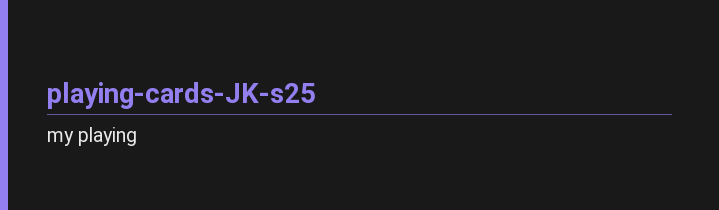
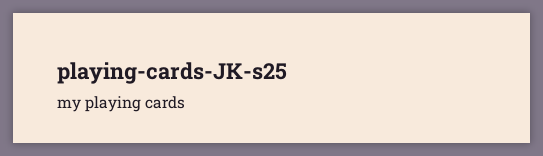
(138, 136) none -> [145,96,186,109] cards

